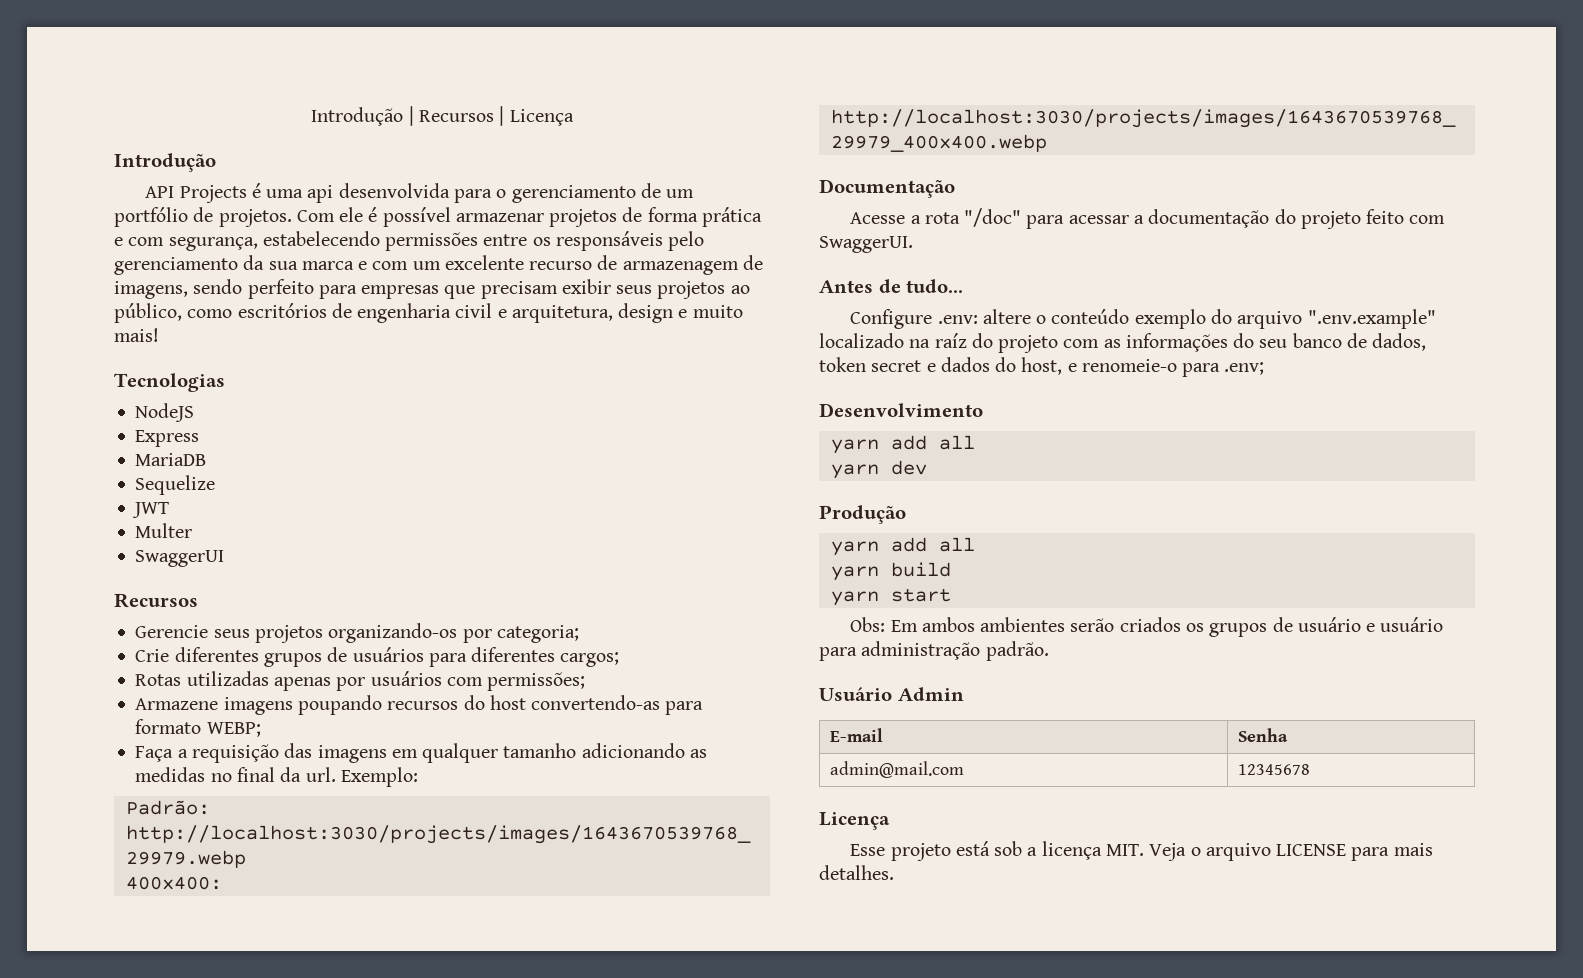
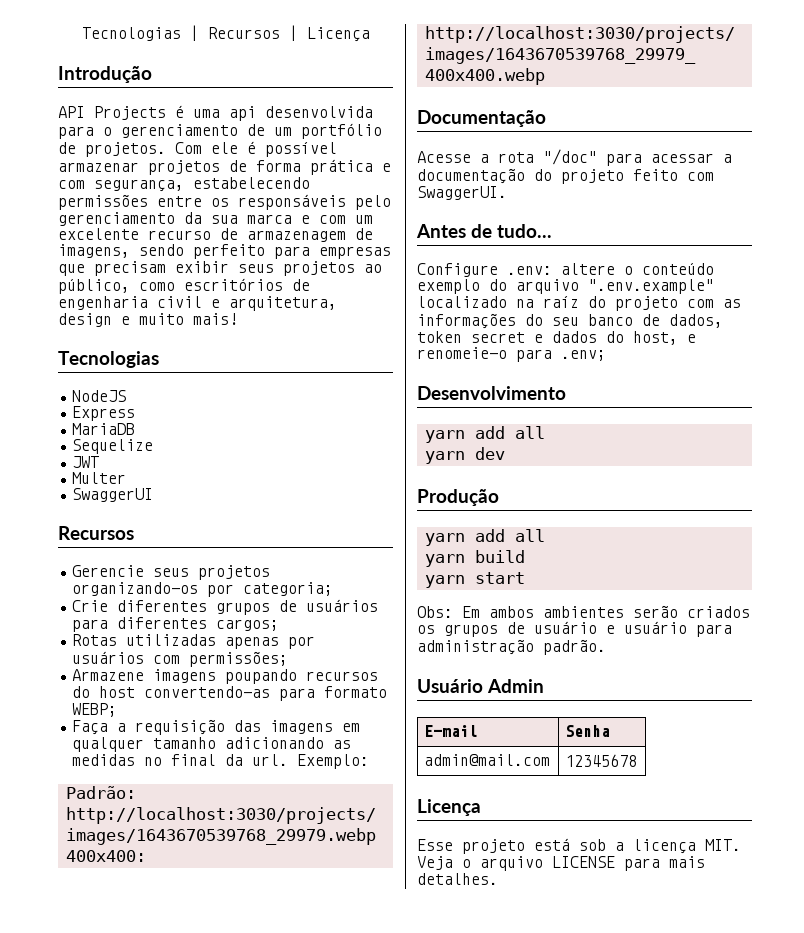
[311,107,404,126] Introdução -> [81,27,181,41] Tecnologias

